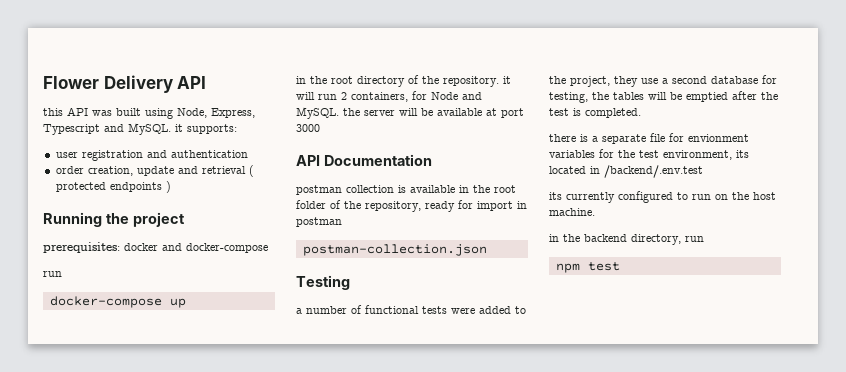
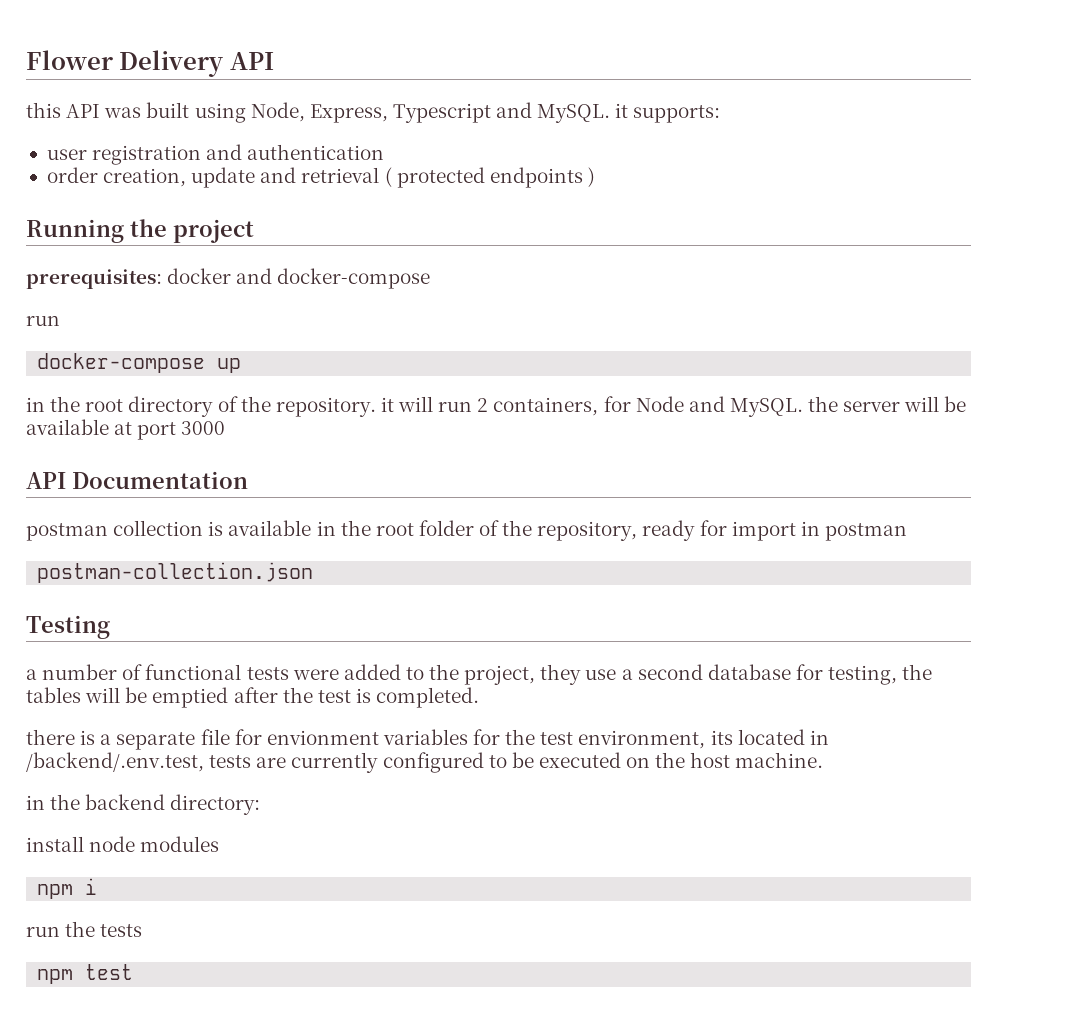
[604,165,703,178] [549,192,562,200] /backend/.env.test // its -> [26,752,287,772] /backend/.env.test, tests are
[692,194,711,200] run -> [511,752,621,768] be executed
[631,234,704,245] directory, run -> [170,794,261,815] [26,836,220,852] [37,878,98,899] [26,921,143,937] directory: // install node modules // npm i // run the tests

